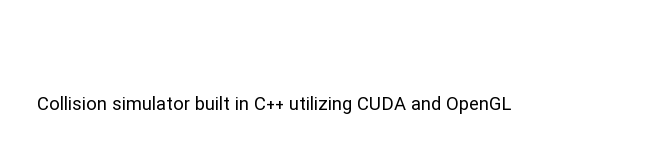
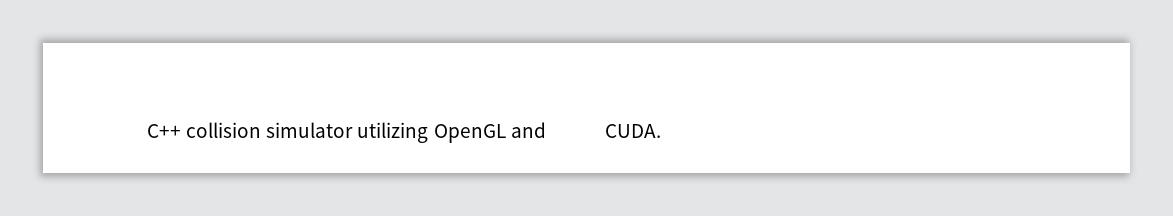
[37,96,511,114] Collision simulator built in C++ utilizing CUDA and OpenGL -> [147,122,661,143] C++ collision simulator utilizing OpenGL and CUDA.

